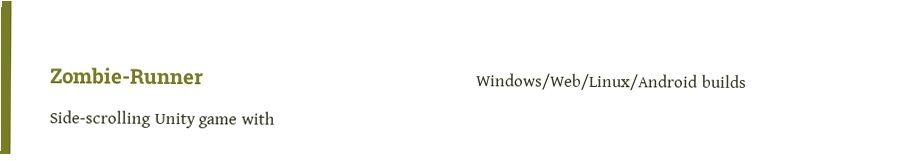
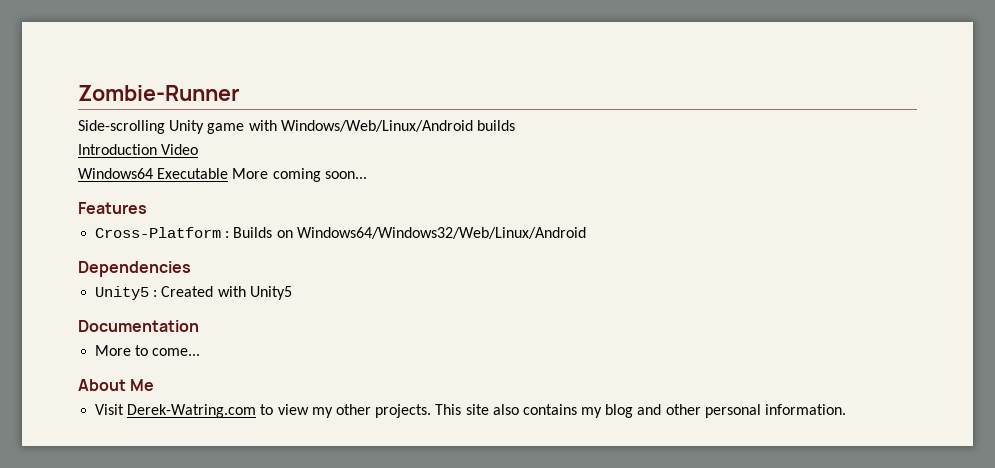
(747, 81) none -> [78,144,199,155] [78,168,367,182] [78,202,147,214] [95,227,586,239] [78,261,191,277] [95,286,292,300] [78,320,199,332] [95,345,201,356] [78,379,155,391] [95,404,847,418] // Introduction Video // Windows64 Executable More coming soon... // Features // Cross-Platform : Builds on Windows64/Windows32/Web/Linux/Android // Dependencies // Unity5 : Created with Unity5 // Documentation // More to come... // About Me // Visit Derek-Watring.com to view my other projects. This site also contains my blog and other personal information.

